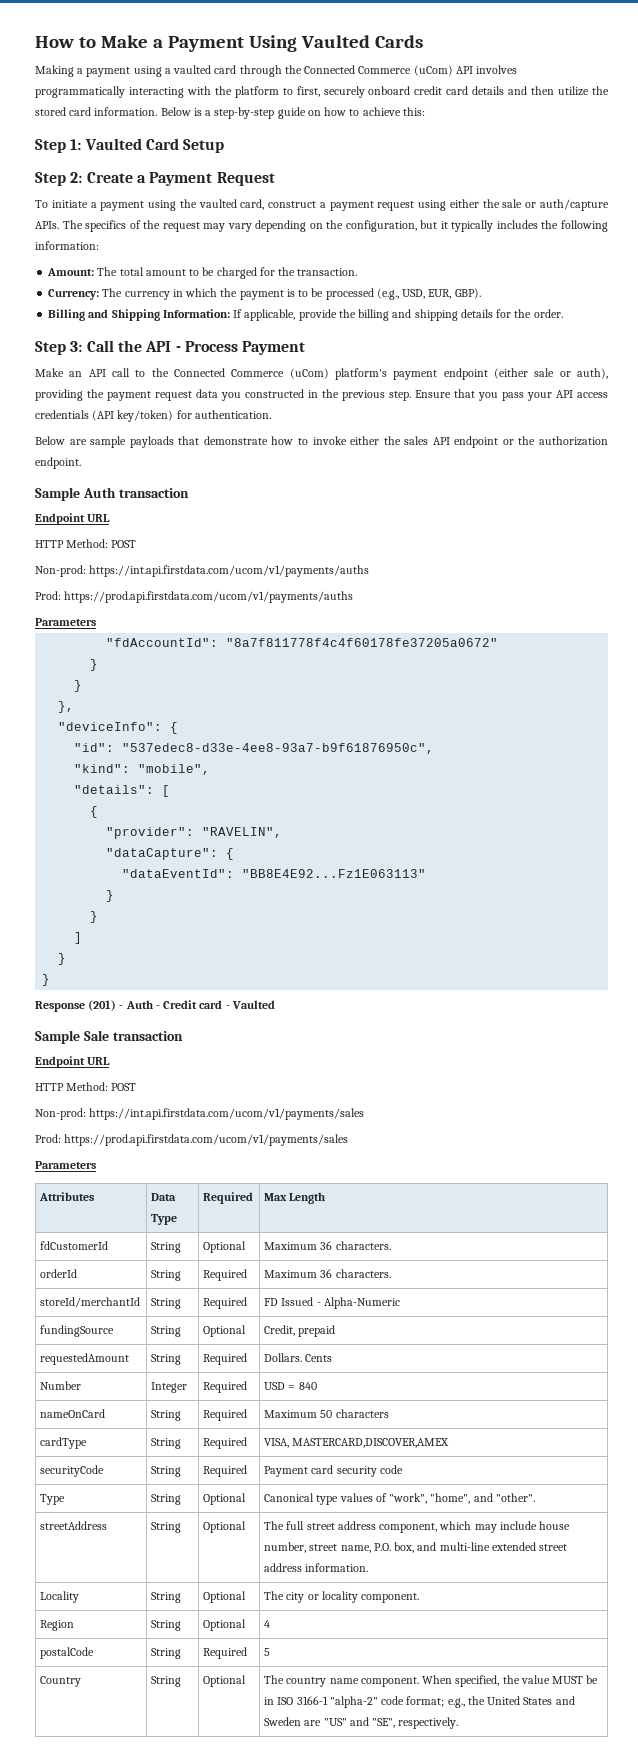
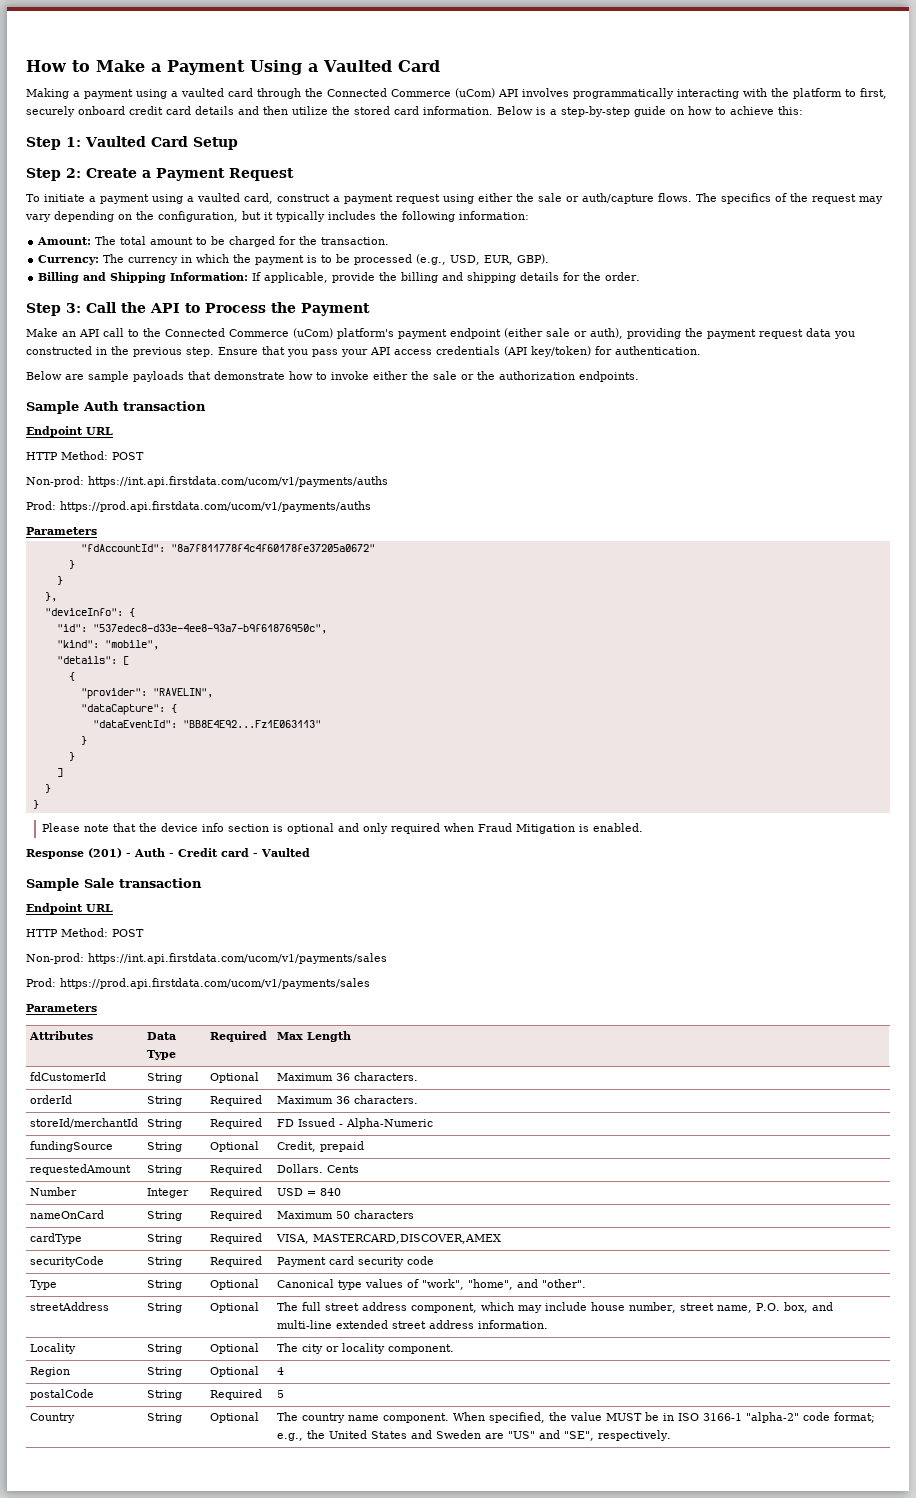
[300,35,423,48] Vaulted Cards -> [308,60,440,72] a Vaulted Card
[179,199,197,208] the -> [187,196,194,202] a
[35,221,59,229] APIs. -> [658,193,692,202] flows.
[175,341,238,352] - Process -> [185,302,296,313] to Process the
[404,436,499,448] sales API endpoint -> [433,371,457,380] sale
[35,457,81,469] endpoint. -> [579,371,639,382] endpoints.
(51, 980) none -> [42,823,644,834] // Please note that the device info section is optional and only required when Fraud Mitigation is enabled.

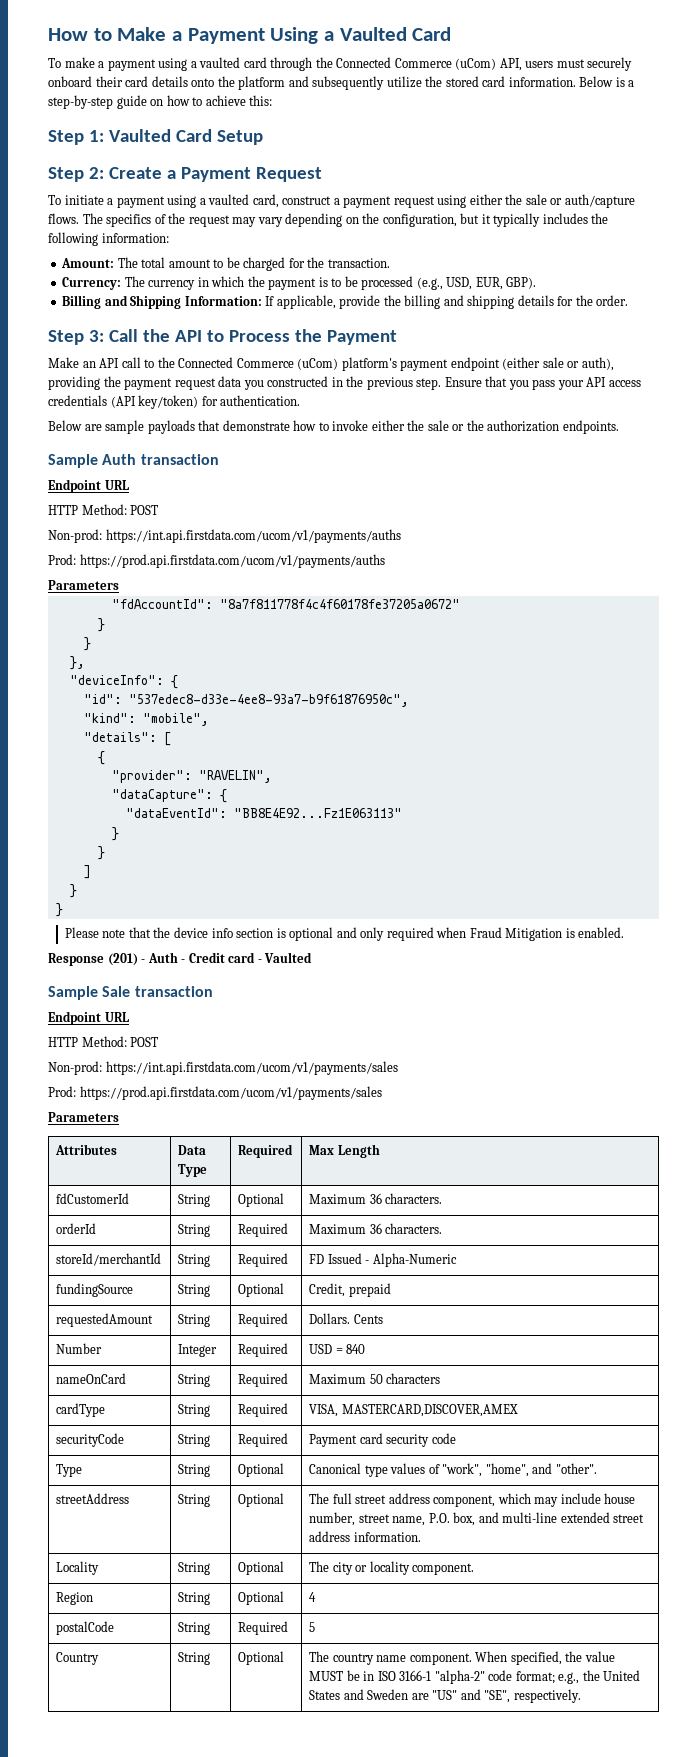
[26,88,69,99] Making -> [48,57,95,68] To make
[498,88,887,99] [26,106,288,117] API involves programmatically interacting with the platform to first, securely onboard credit card details and then -> [499,57,633,71] [48,76,385,90] API, users must securely onboard their card details onto the platform and subsequently

